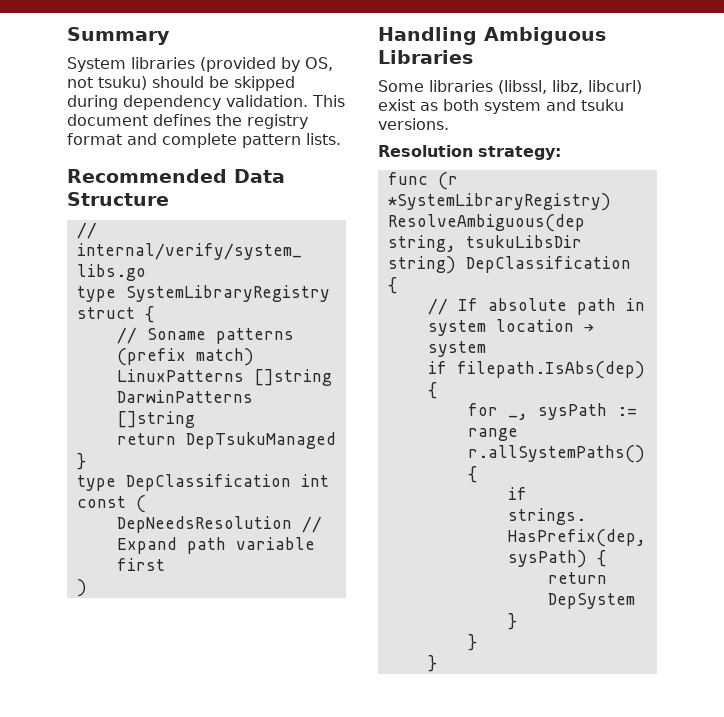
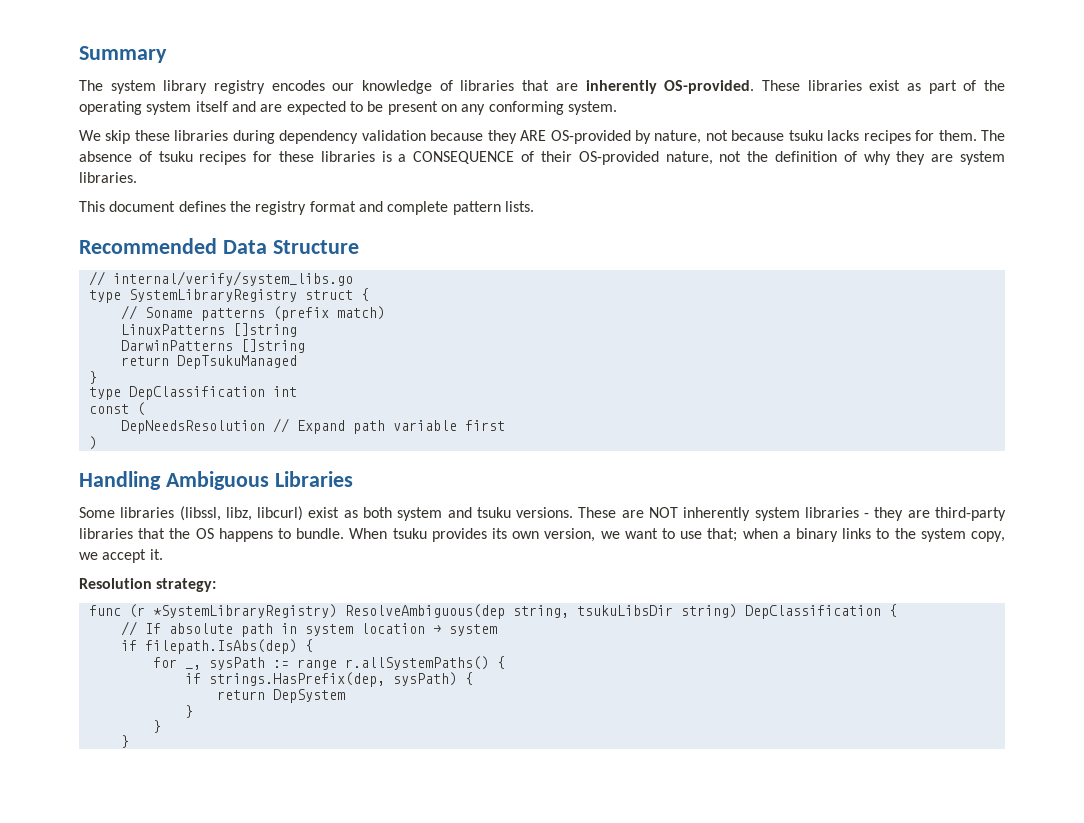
[67,57,333,72] [67,76,295,91] [67,95,308,110] System libraries (provided by OS, not tsuku) should be skipped during dependency validation. -> [79,80,1006,94] [79,101,617,115] [79,130,1006,144] [79,151,1006,165] [79,172,137,183] The system library registry encodes our knowledge of libraries that are inherently OS-provided. These libraries exist as part of the operating system itself and are expected to be present on any conforming system. // We skip these libraries during dependency validation because they ARE OS-provided by nature, not because tsuku lacks recipes for them. The absence of tsuku recipes for these libraries is a CONSEQUENCE of their OS-provided nature, not the definition of why they are system libraries. //
(449, 124) none -> [578,507,1007,521] [79,528,1006,542] [79,549,163,563] These are NOT inherently system libraries - they are third-party libraries that the OS happens to bundle. When tsuku provides its own version, we want to use that; when a binary links to the system copy, we accept it.

